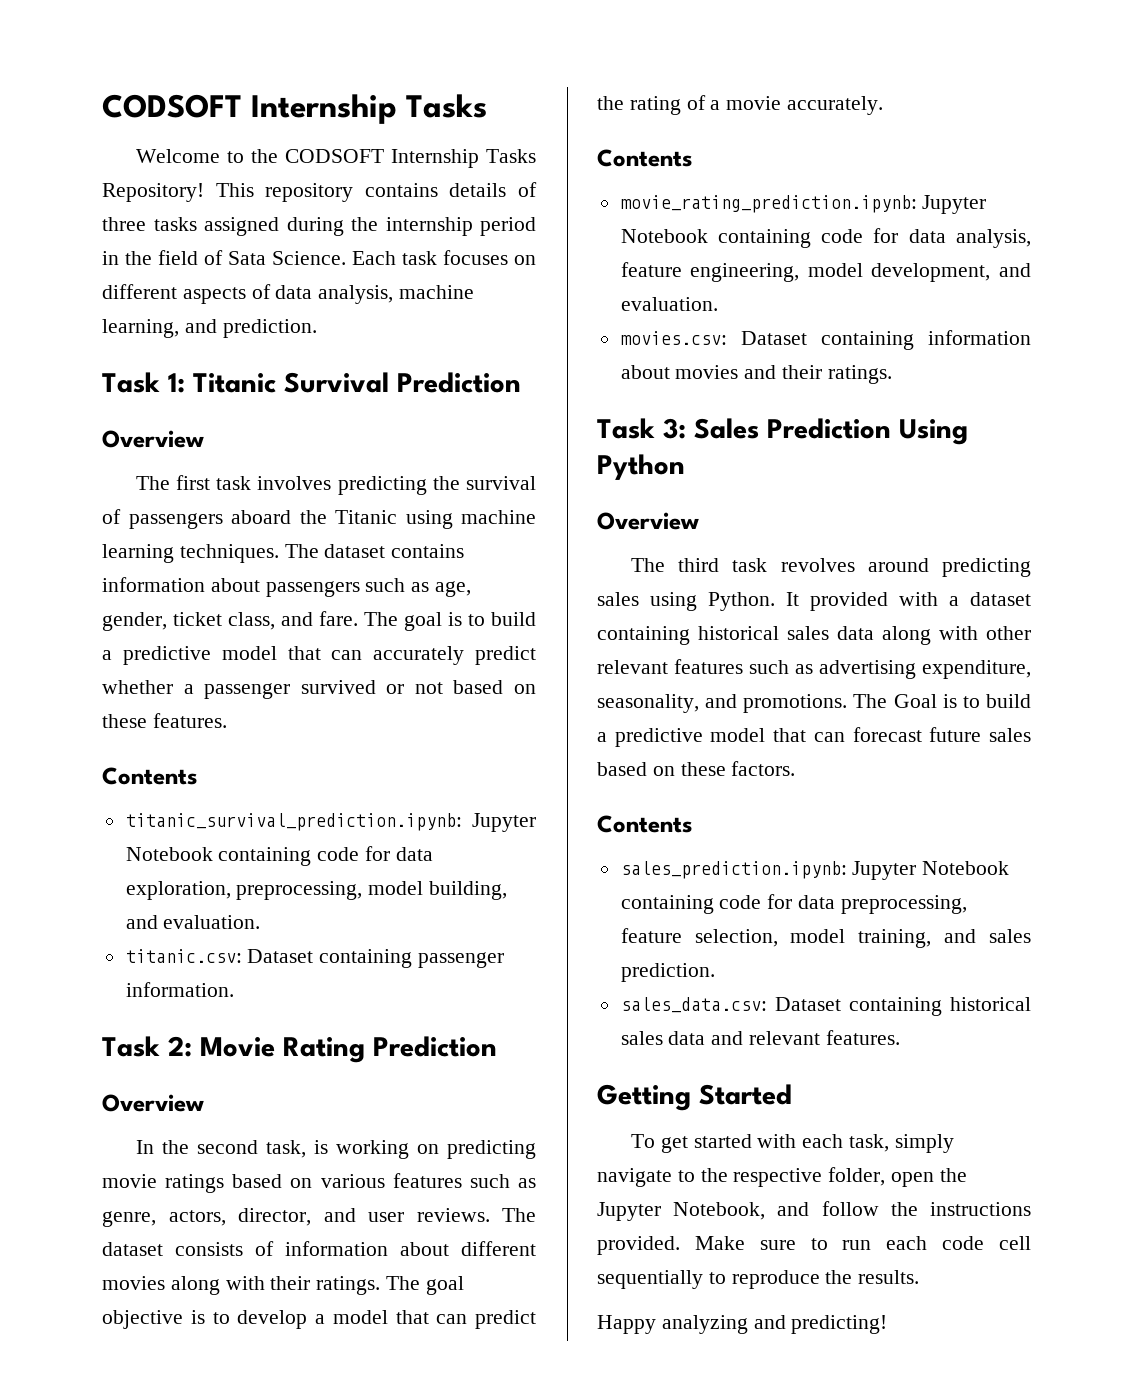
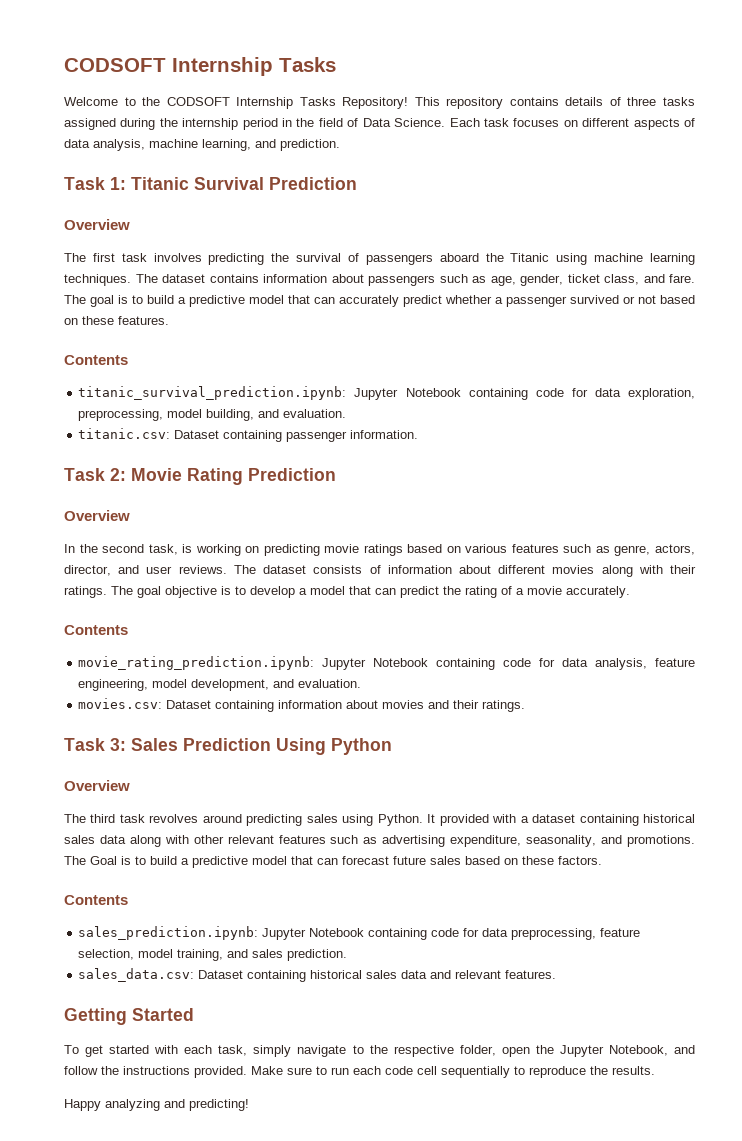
[228,251,266,265] Sata -> [362,118,391,127] Data

